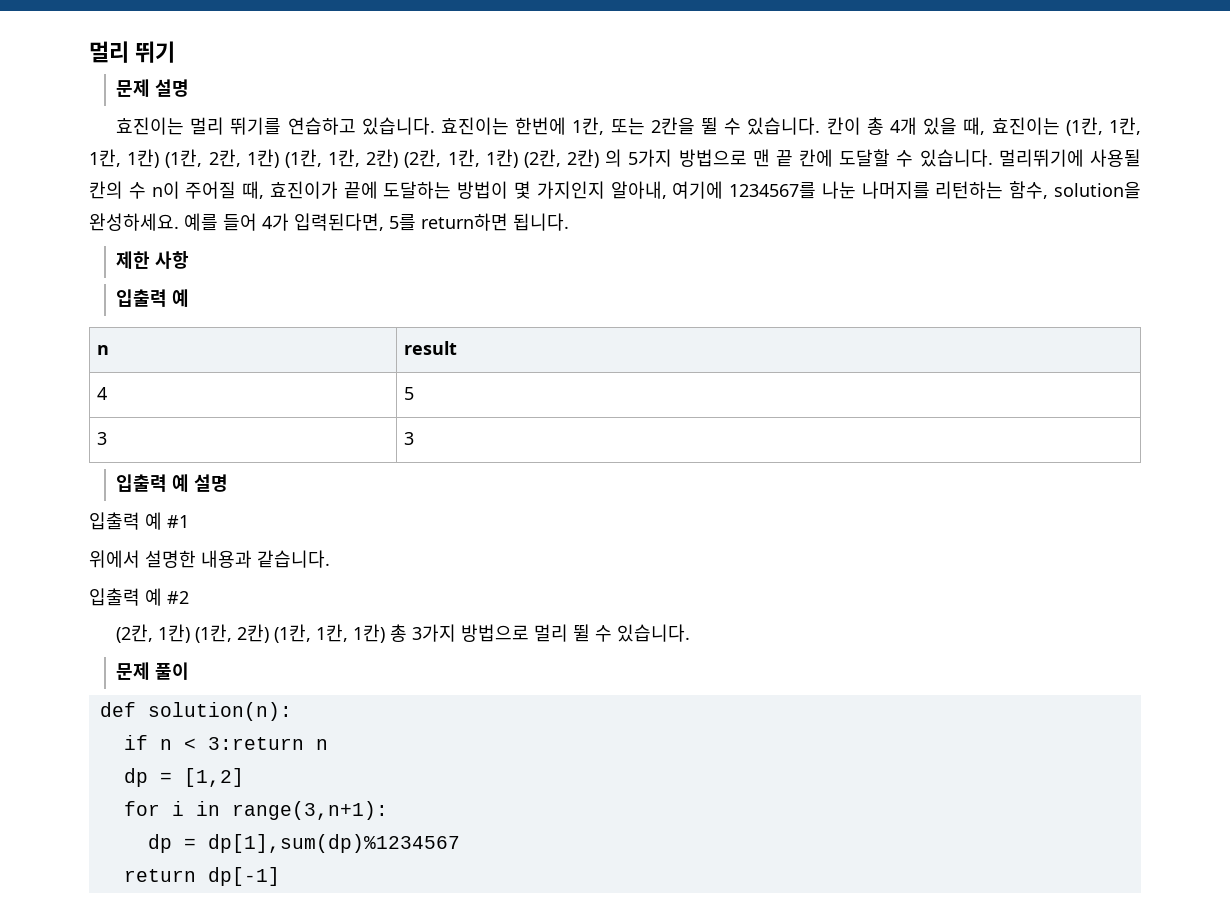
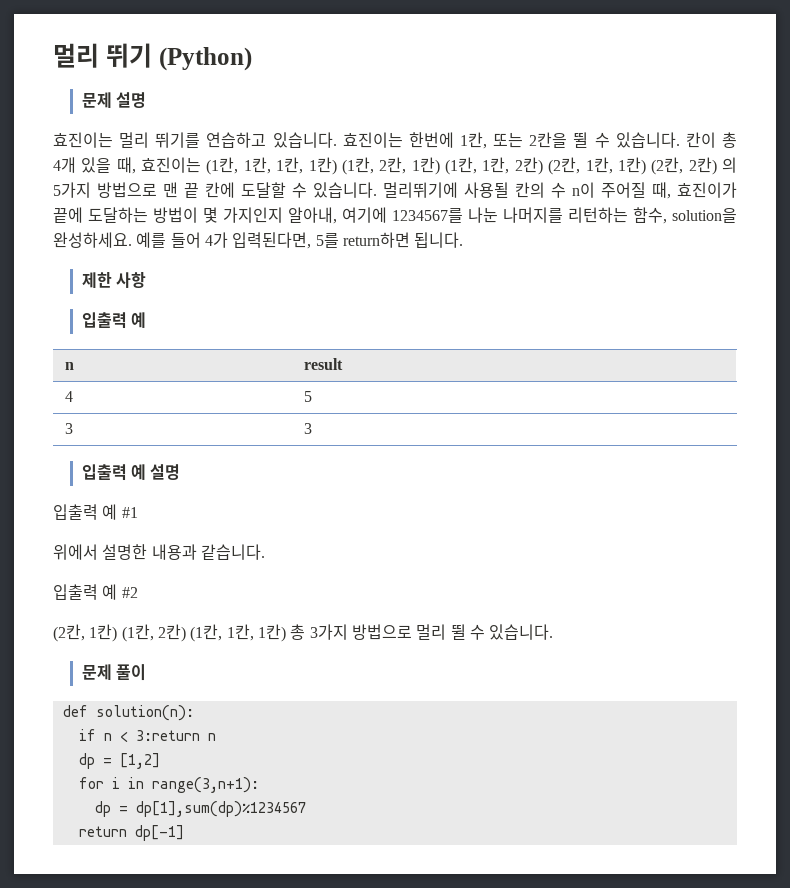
(175, 52) none -> [158,47,252,71] (Python)

